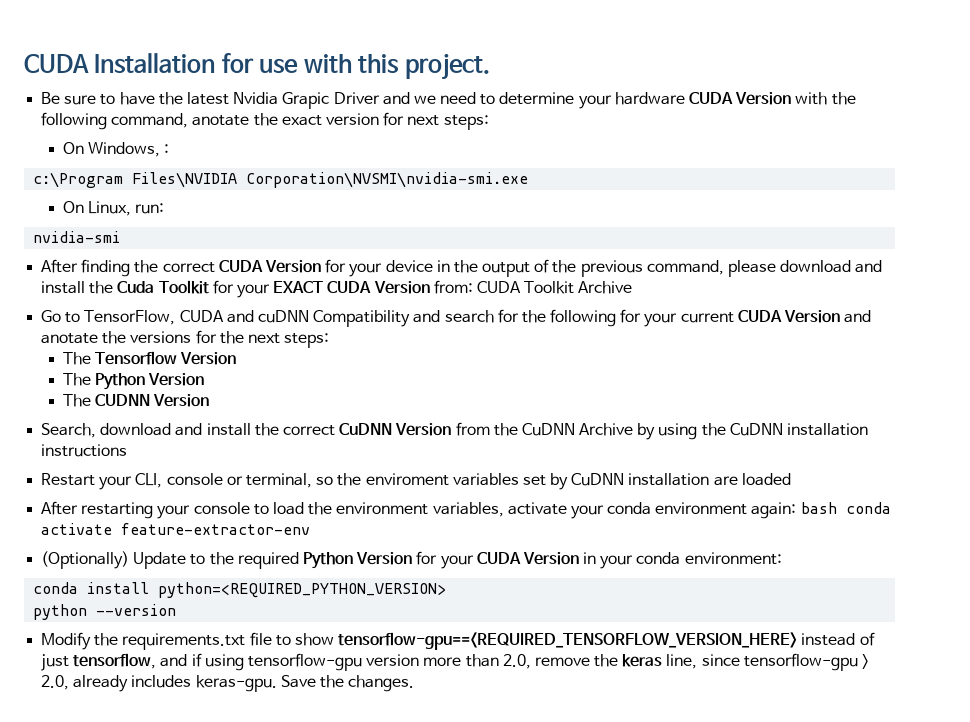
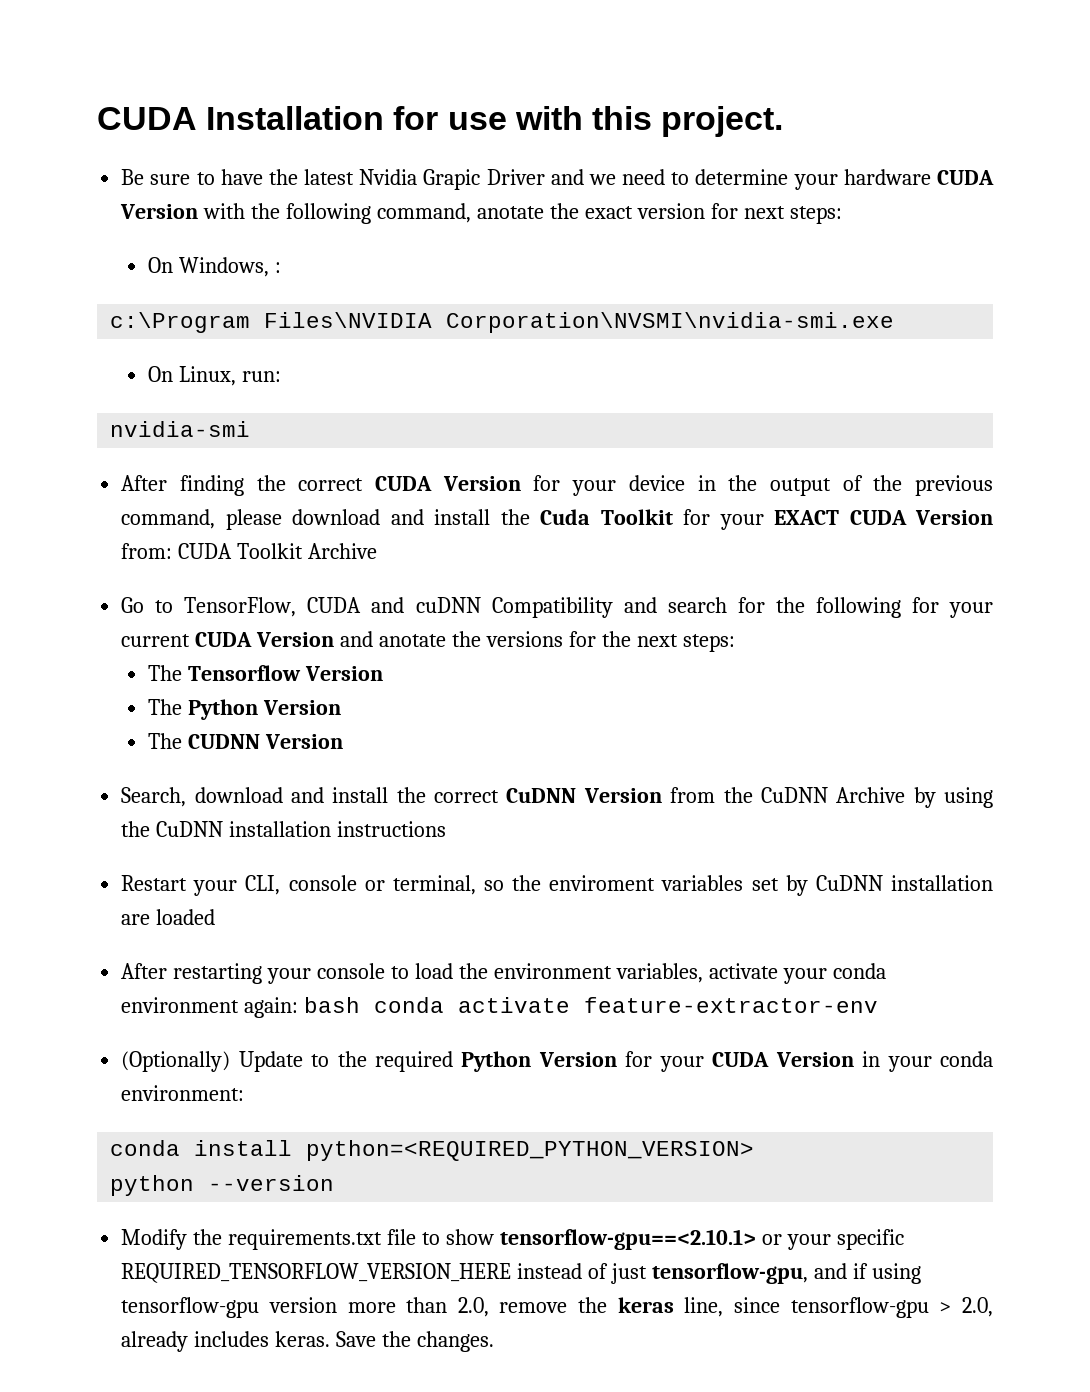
[338,632,798,650] tensorflow-gpu==<REQUIRED_TENSORFLOW_VERSION_HERE> -> [499,1229,904,1250] [121,1263,512,1283] tensorflow-gpu==<2.10.1> or your specific REQUIRED_TENSORFLOW_VERSION_HERE
[73,653,157,669] tensorflow, -> [651,1263,808,1284] tensorflow-gpu,
[195,675,277,692] keras-gpu. -> [275,1331,331,1347] keras.

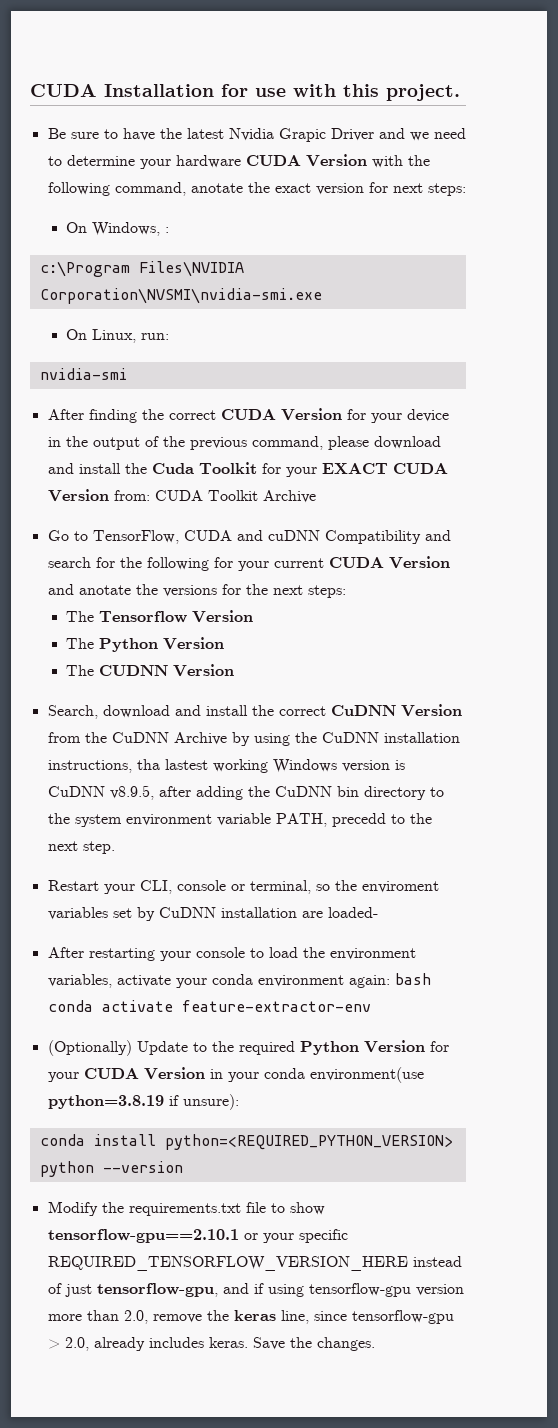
[337,821,447,837] instructions -> [47,759,405,773] [47,785,444,800] [47,813,432,827] [47,841,115,854] instructions, tha lastest working Windows version is CuDNN v8.9.5, after adding the CuDNN bin directory to the system environment variable PATH, precedd to the next step.
[156,909,216,925] loaded -> [327,907,378,918] loaded-
[121,1085,245,1101] environment: -> [309,1067,424,1083] [47,1094,239,1110] environment(use python=3.8.19 if unsure):
[499,1229,756,1250] tensorflow-gpu==<2.10.1> -> [47,1229,239,1243] tensorflow-gpu==2.10.1

